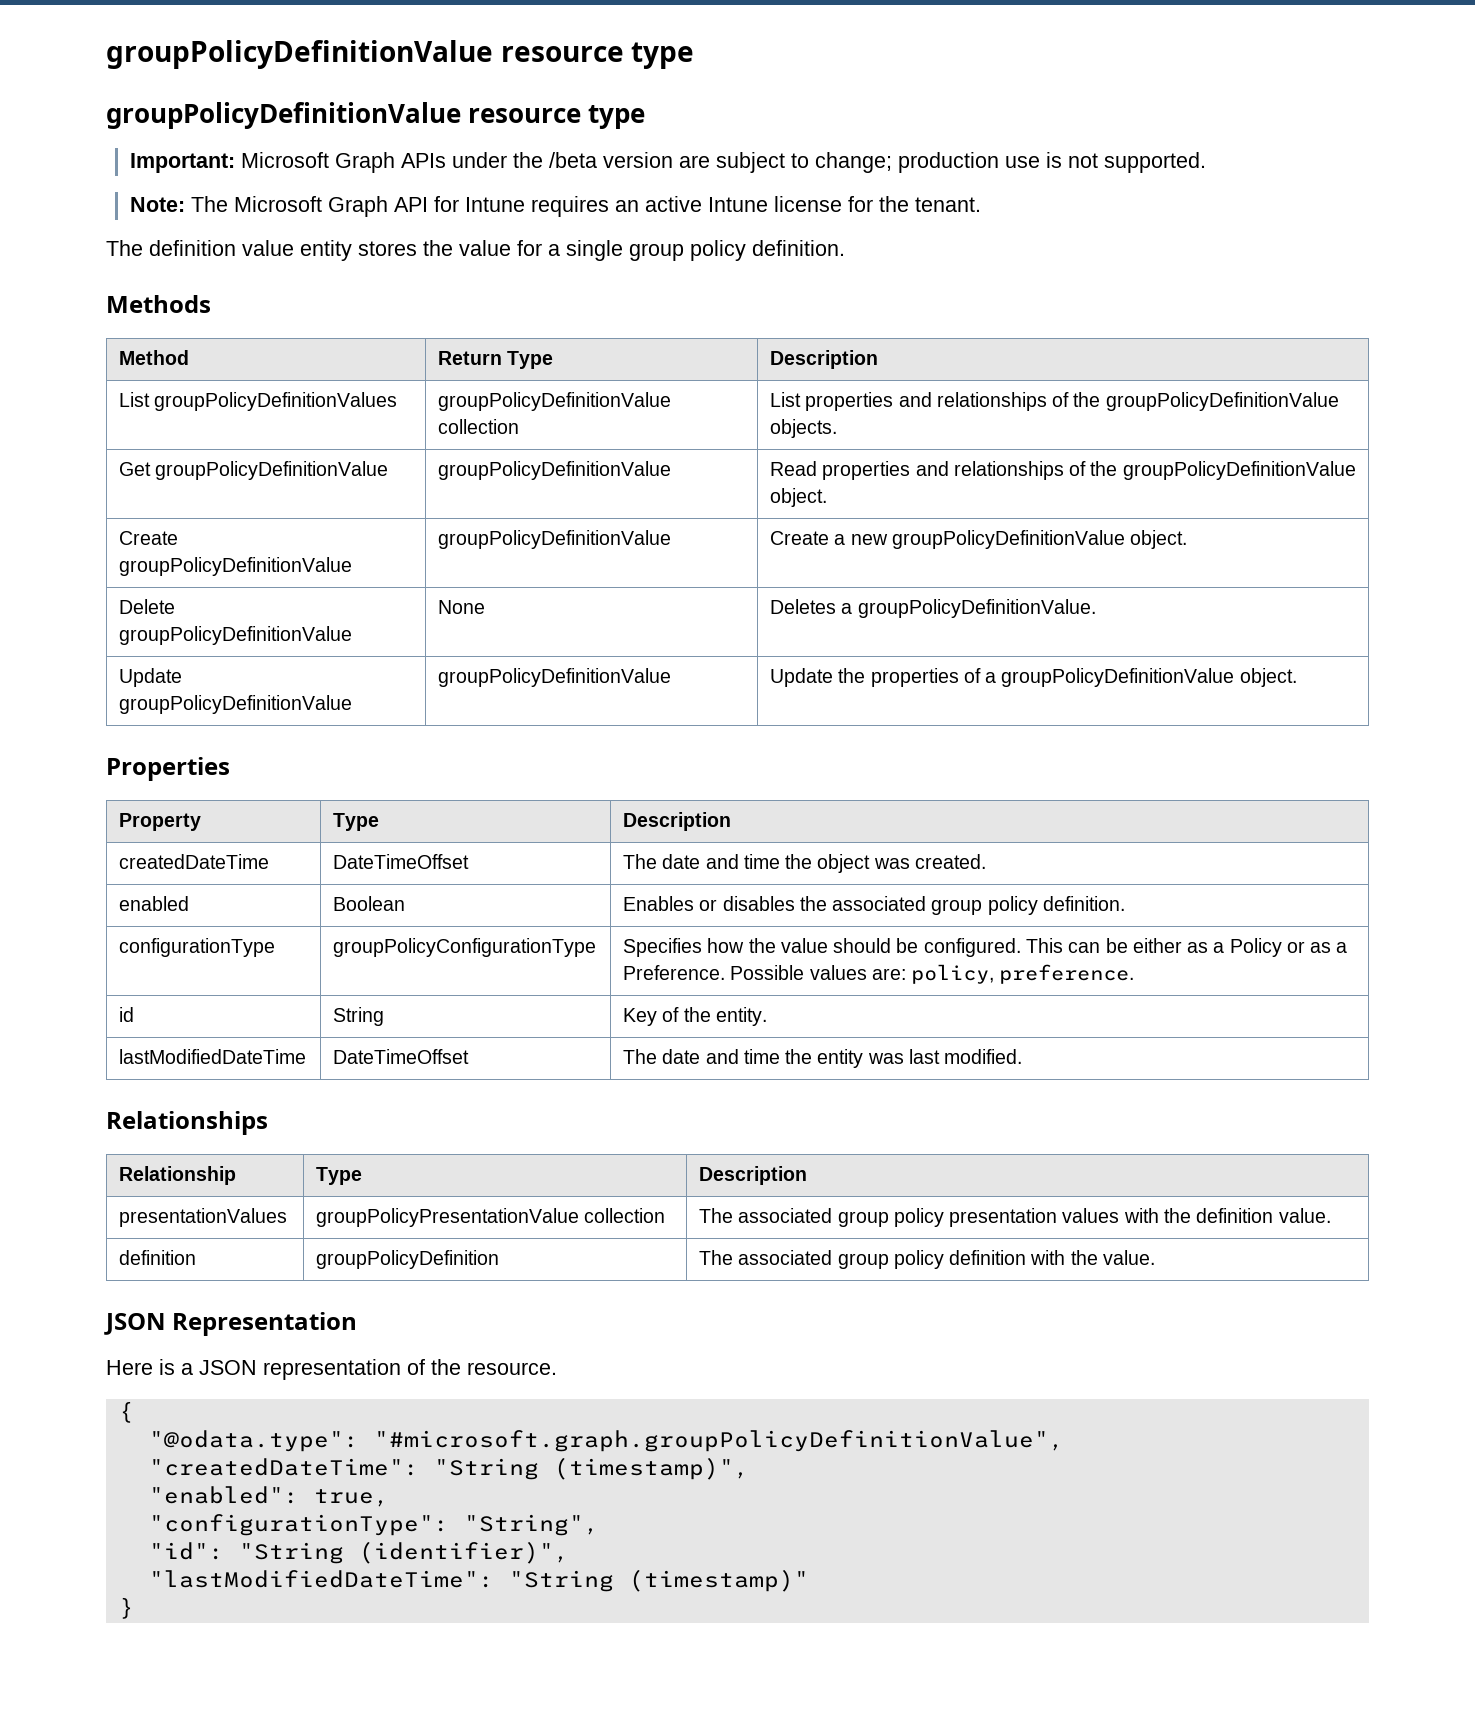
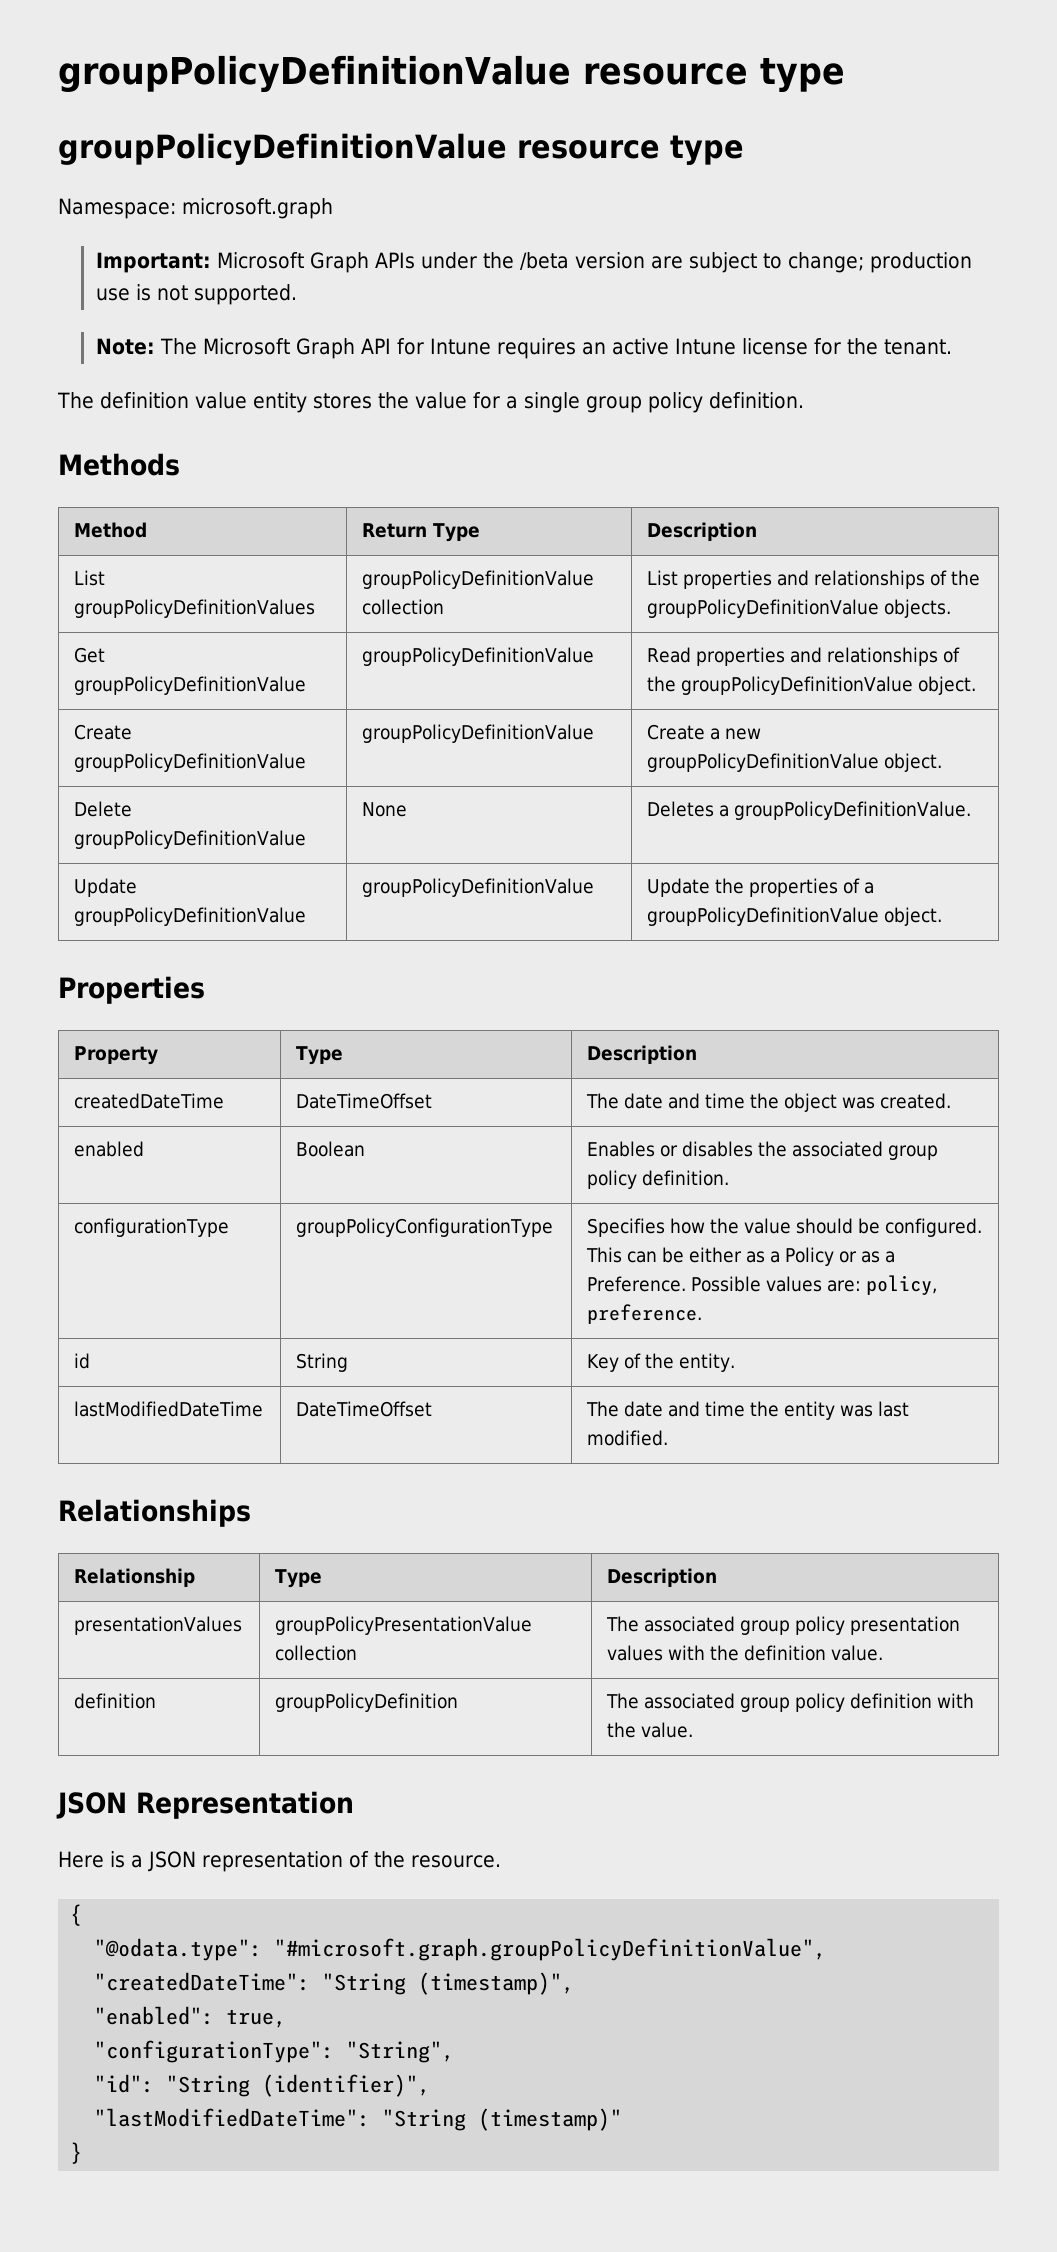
(646, 117) none -> [58,198,333,219] // Namespace: microsoft.graph

